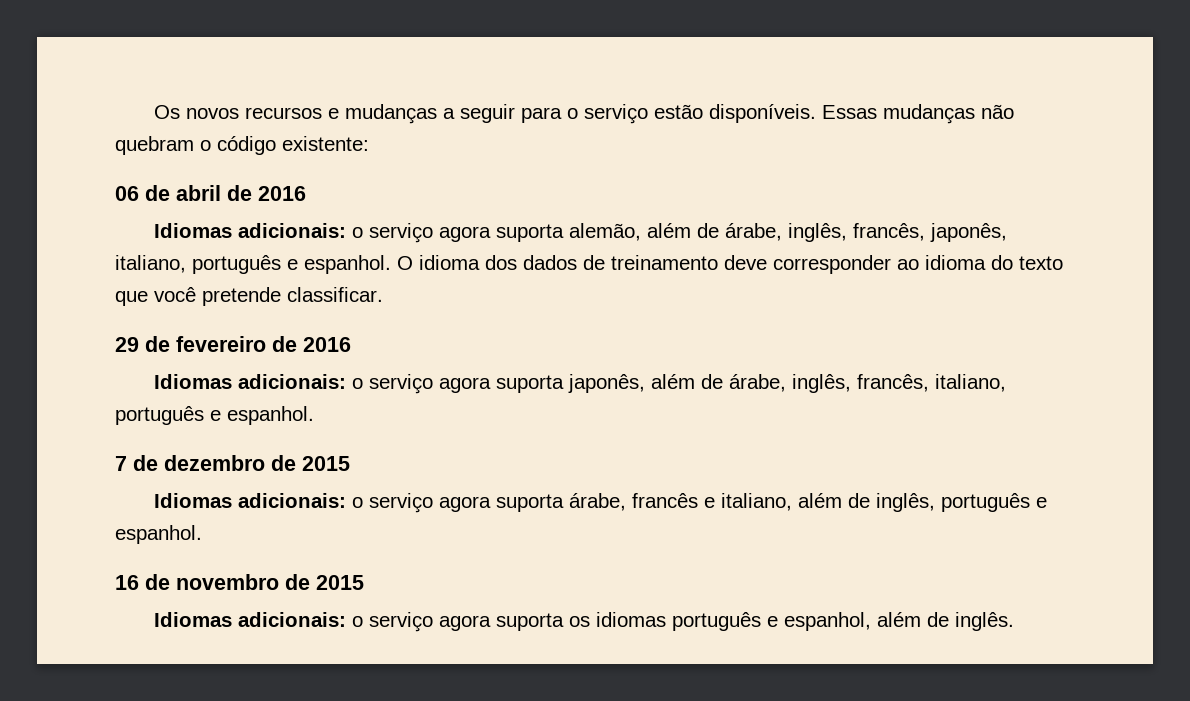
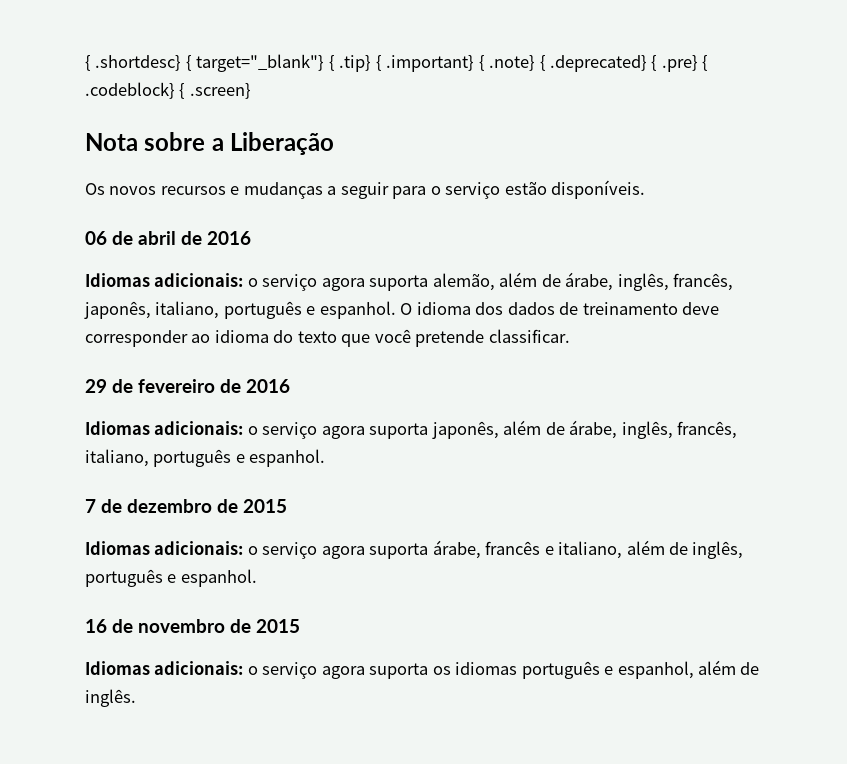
(154, 112) none -> [85,54,709,72] [85,82,251,99] [85,132,335,155] { .shortdesc} { target="_blank"} { .tip} { .important} { .note} { .deprecated} { .pre} { .codeblock} { .screen} // Nota sobre a Liberação //
[822,104,1015,124] [115,136,369,155] Essas mudanças não quebram o código existente: -> (646, 189) none

